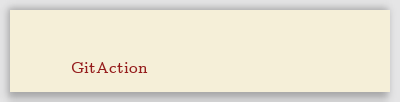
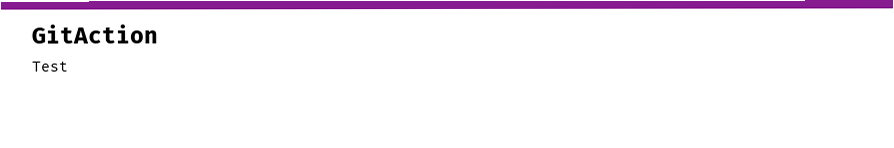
(148, 67) none -> [31,61,68,72] // Test

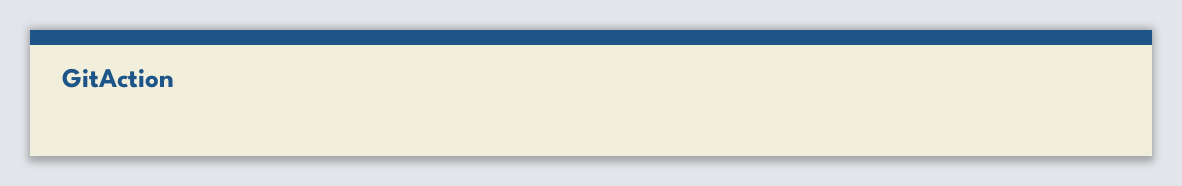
[31,61,68,72] // Test -> (174, 78) none

